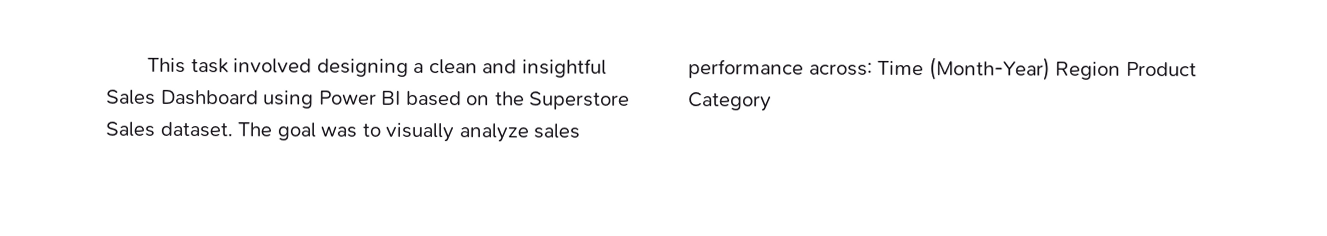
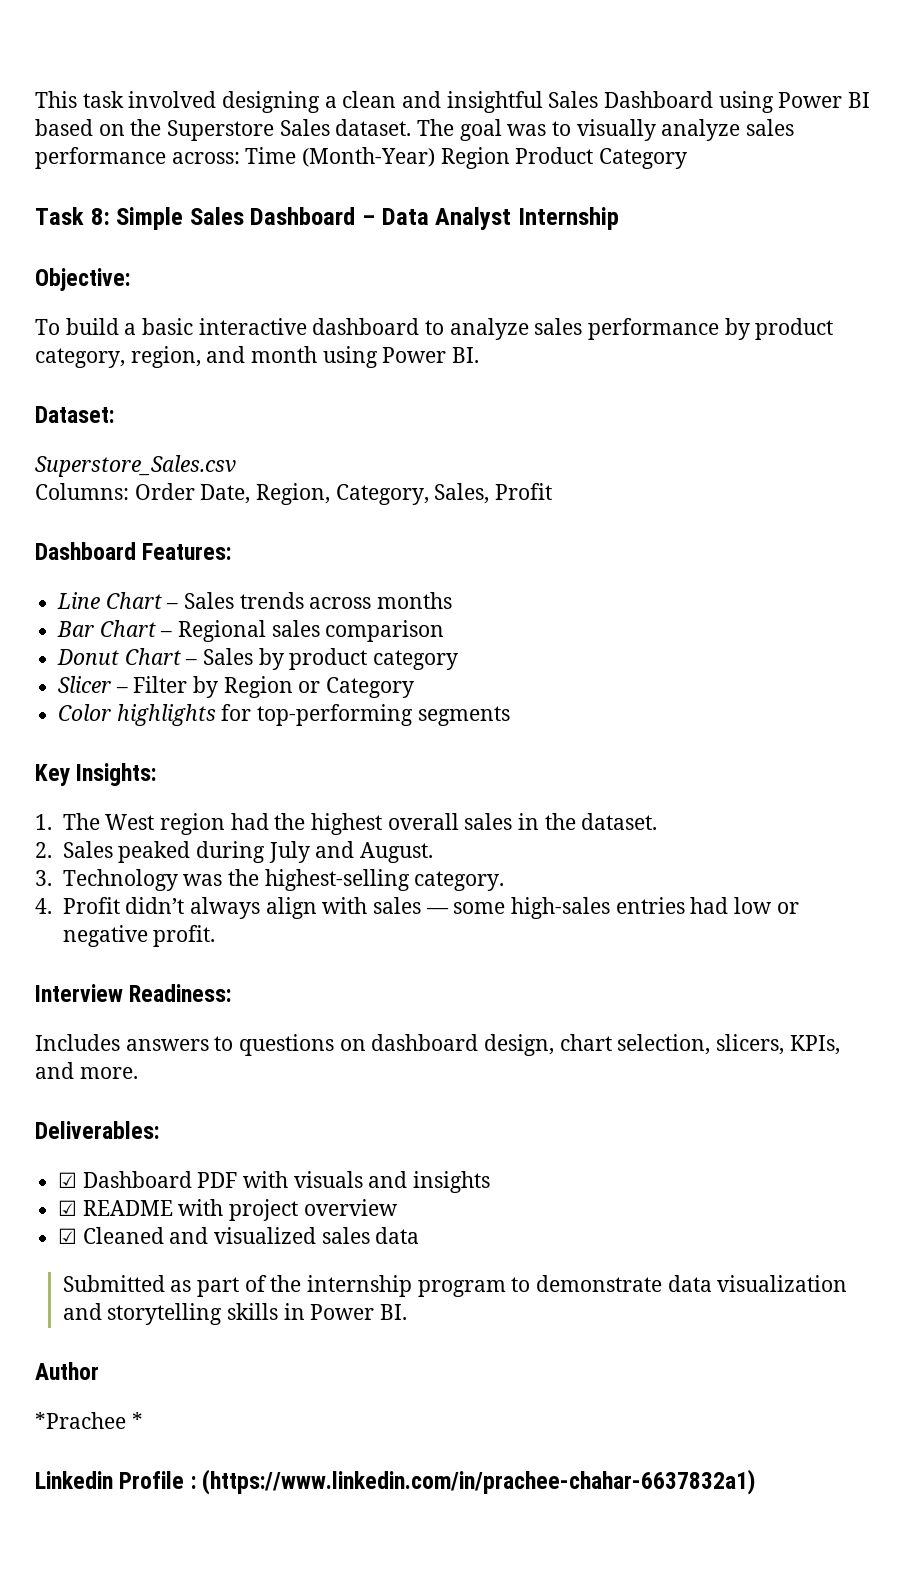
(772, 102) none -> [35,207,619,230] [35,268,130,291] [35,318,834,340] [35,346,480,368] [35,406,114,423] [35,455,236,477] [35,483,553,505] [35,542,232,560] [57,592,453,609] [57,620,445,642] [57,648,459,670] [58,676,415,698] [58,704,510,726] [35,763,157,786] [35,813,658,835] [35,841,433,863] [35,869,505,891] [35,897,799,919] [62,925,216,947] [35,984,232,1002] [35,1034,840,1056] [35,1062,138,1079] [35,1121,159,1139] [58,1171,491,1193] [58,1199,398,1221] [58,1227,420,1244] [62,1275,848,1297] [62,1303,407,1325] [35,1362,99,1380] [35,1412,143,1429] [35,1469,756,1495] // Task 8: Simple Sales Dashboard – Data Analyst Internship // Objective: // To build a basic interactive dashboard to analyze sales performance by product category, region, and month using Power BI. // Dataset: // Superstore_Sales.csv // Columns: Order Date, Region, Category, Sales, Profit // Dashboard Features: // Line Chart – Sales trends across months // Bar Chart – Regional sales comparison // Donut Chart – Sales by product category // Slicer – Filter by Region or Category // Color highlights for top-performing segments // Key Insights: // 1. The West region had the highest overall sales in the dataset. // 2. Sales peaked during July and August. // 3. Technology was the highest-selling category. // 4. Profit didn’t always align with sales — some high-sales entries had low or negative profit. // Interview Readiness: // Includes answers to questions on dashboard design, chart selection, slicers, KPIs, and more. // Deliverables: // ☑ Dashboard PDF with visuals and insights // ☑ README with project overview // ☑ Cleaned and visualized sales data // Submitted as part of the internship program to demonstrate data visualization and storytelling skills in Power BI. // Author // *Prachee * // Linkedin Profile : (https://www.linkedin.com/in/prachee-chahar-6637832a1)

